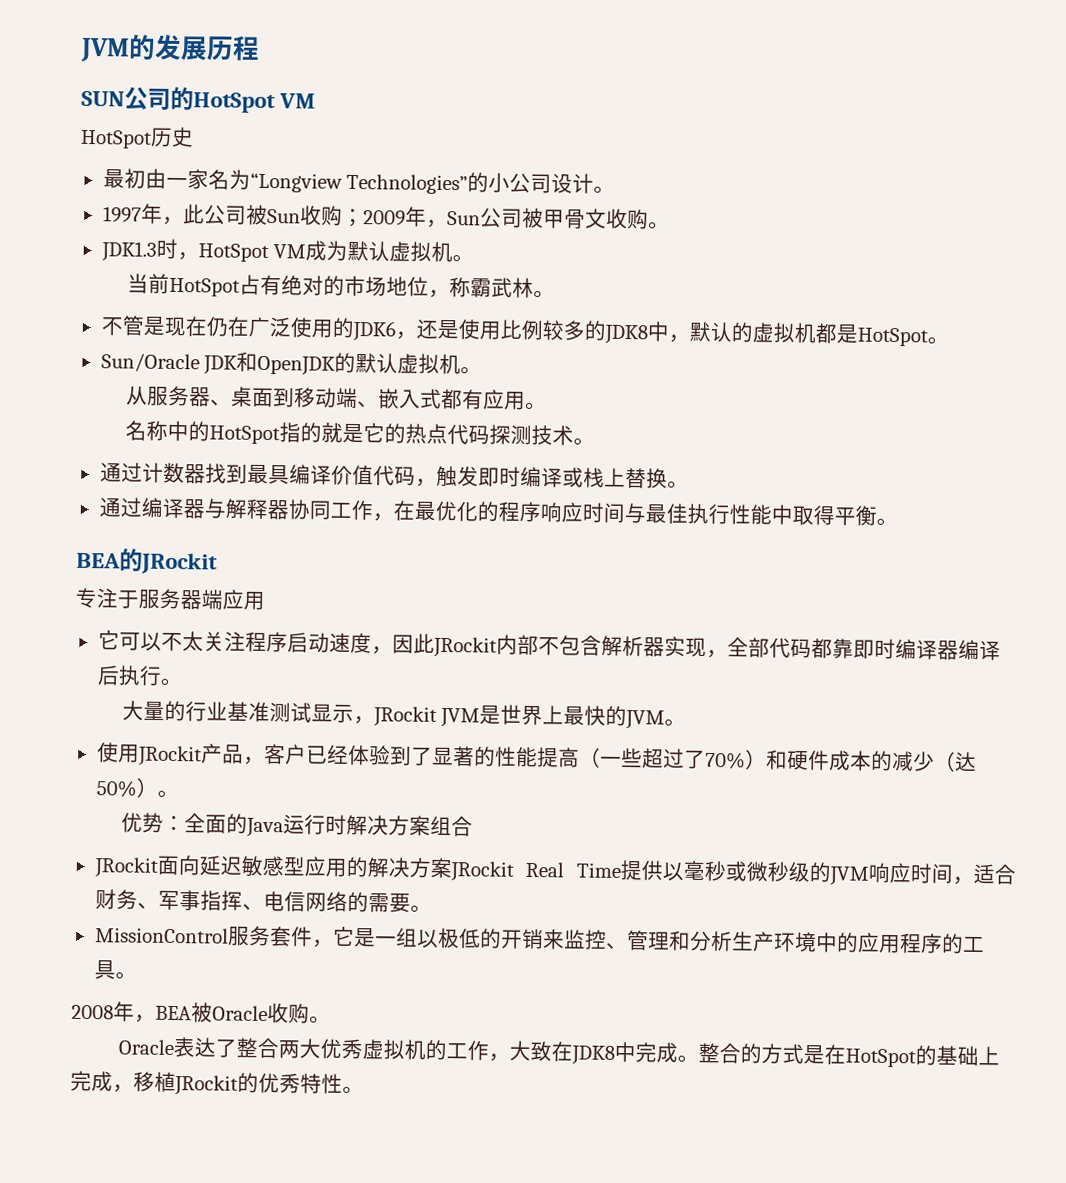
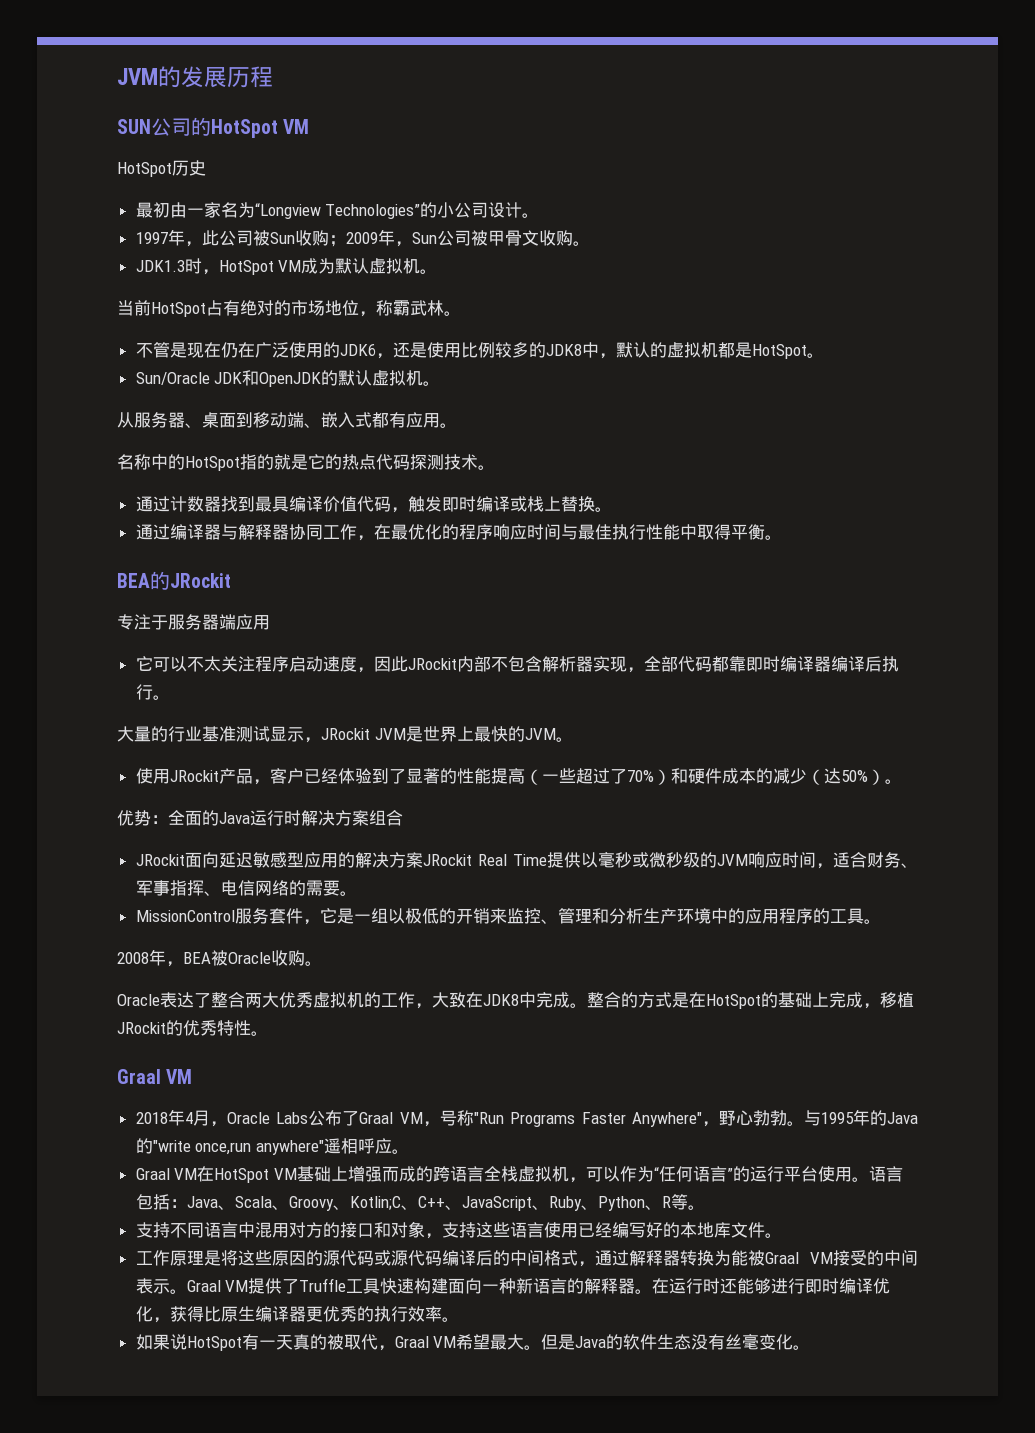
(364, 1090) none -> [117,1069,193,1084] [135,1109,918,1127] [135,1138,409,1155] [135,1166,903,1183] [135,1194,705,1211] [135,1221,782,1239] [135,1250,918,1267] [135,1278,891,1294] [135,1306,459,1323] [135,1333,811,1351] // Graal VM // 2018年4月，Oracle Labs公布了Graal VM，号称"Run Programs Faster Anywhere"，野心勃勃。与1995年的Java的"write once,run anywhere"遥相呼应。 // Graal VM在HotSpot VM基础上增强而成的跨语言全栈虚拟机，可以作为“任何语言”的运行平台使用。语言包括：Java、Scala、Groovy、Kotlin;C、C++、JavaScript、Ruby、Python、R等。 // 支持不同语言中混用对方的接口和对象，支持这些语言使用已经编写好的本地库文件。 // 工作原理是将这些原因的源代码或源代码编译后的中间格式，通过解释器转换为能被Graal VM接受的中间表示。Graal VM提供了Truffle工具快速构建面向一种新语言的解释器。在运行时还能够进行即时编译优化，获得比原生编译器更优秀的执行效率。 // 如果说HotSpot有一天真的被取代，Graal VM希望最大。但是Java的软件生态没有丝毫变化。

